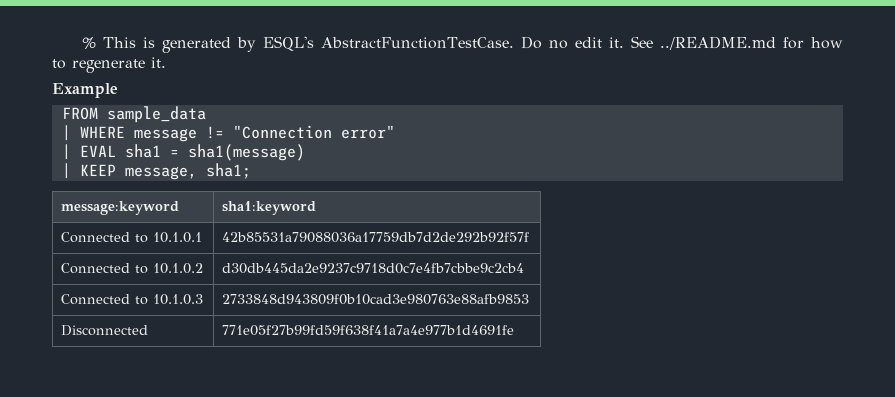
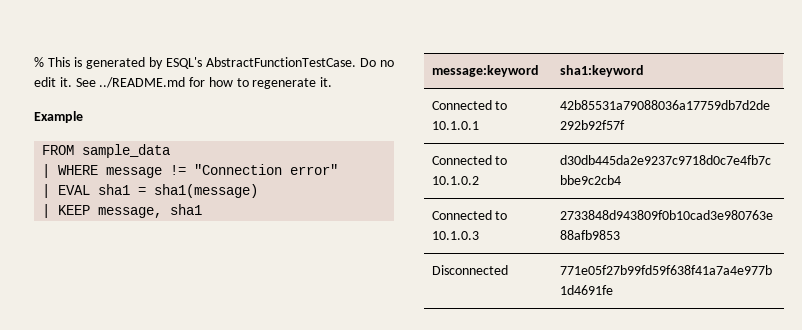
[205,163,251,179] sha1; -> [170,204,203,215] sha1

